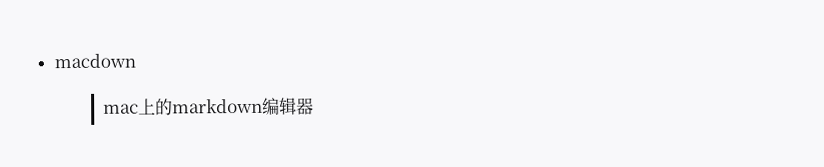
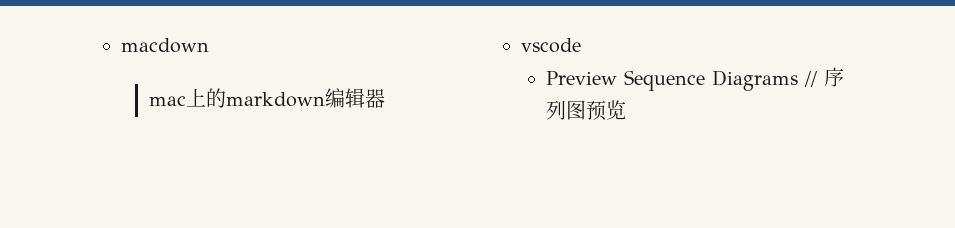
(315, 106) none -> [521,38,581,53] [546,67,845,91] [546,100,627,121] // vscode // Preview Sequence Diagrams // 序列图预览

